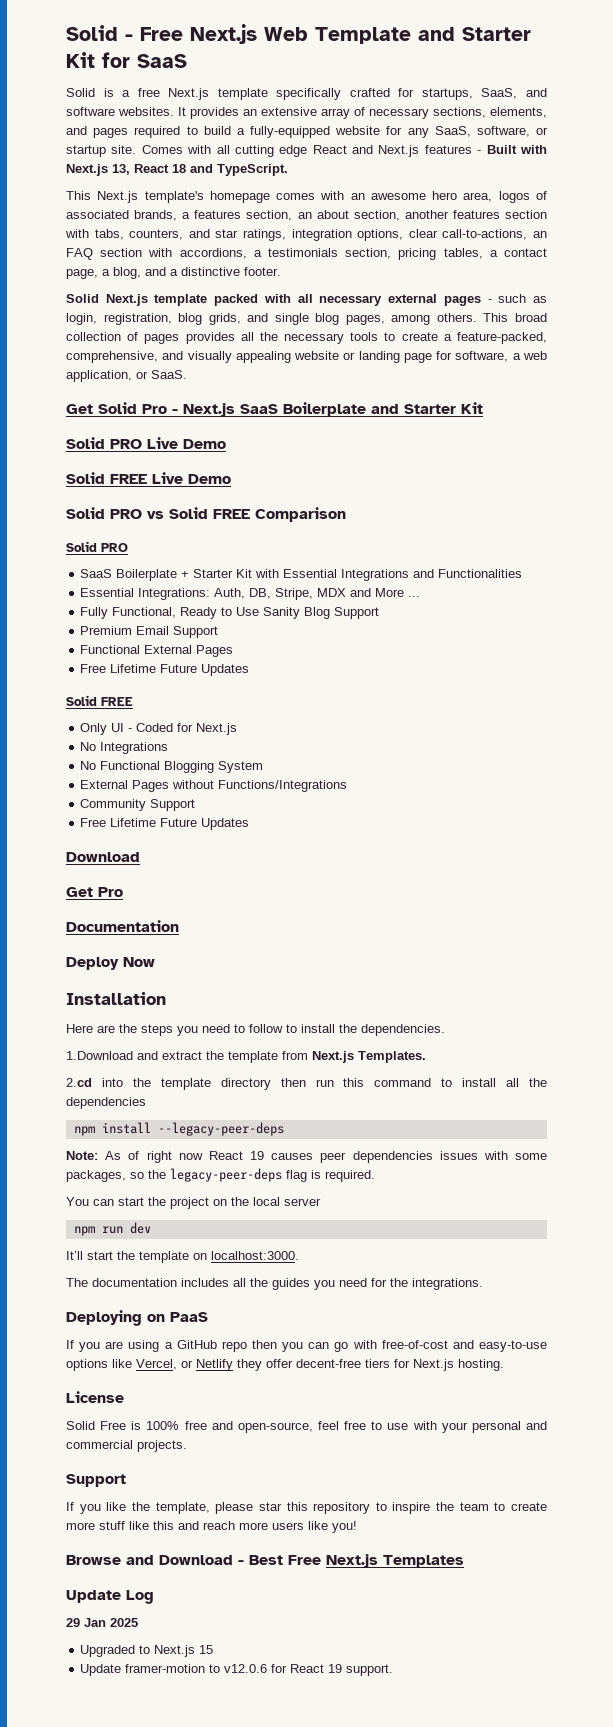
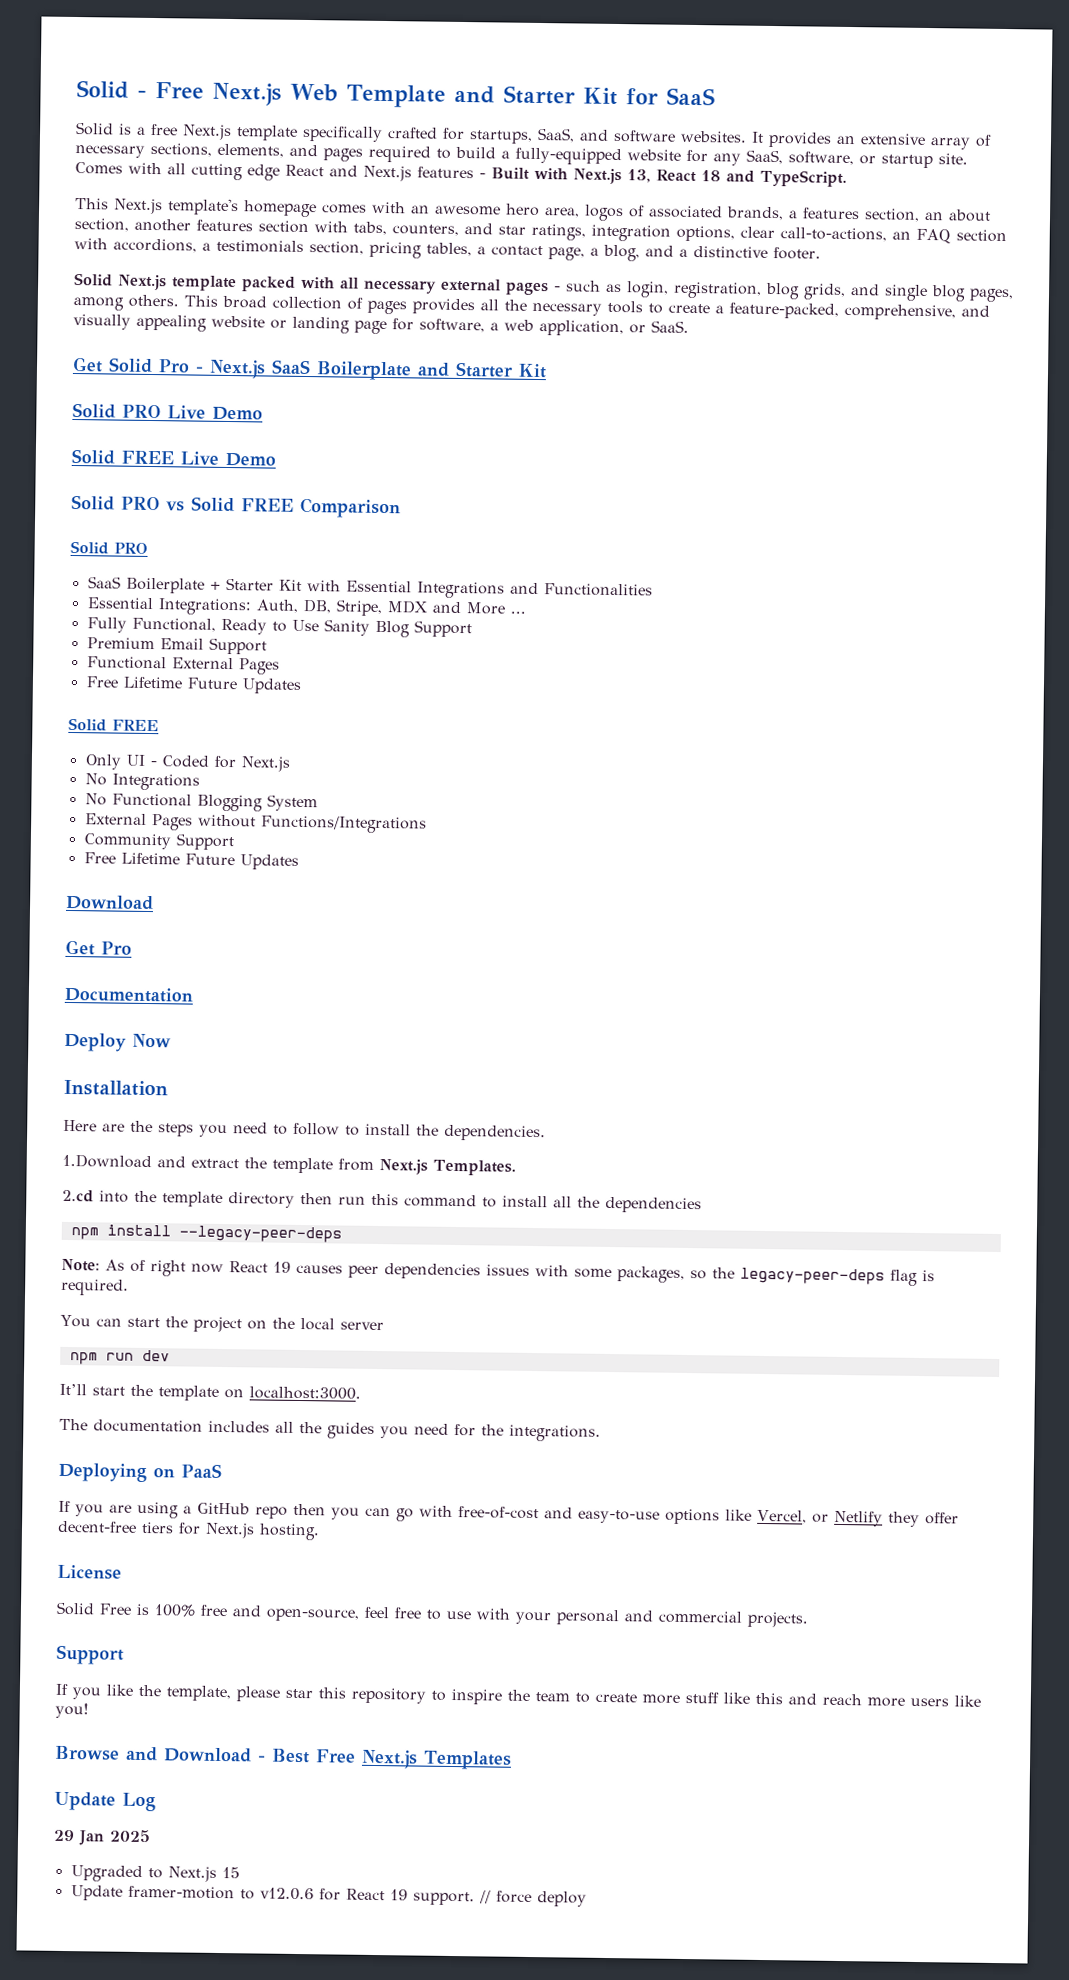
(394, 1670) none -> [478,1890,587,1907] // force deploy

